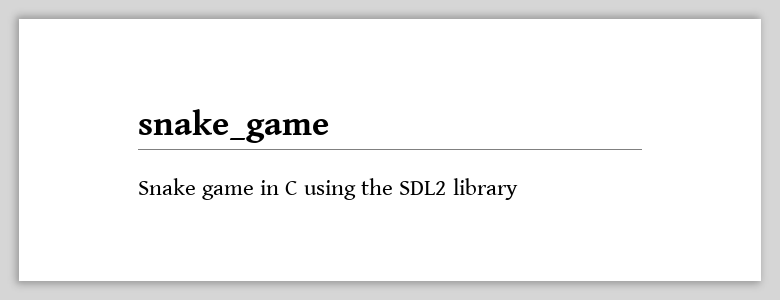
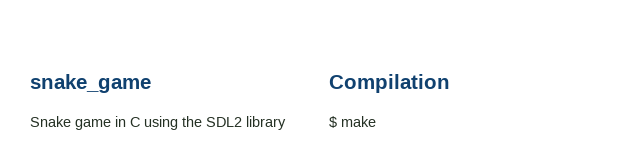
(518, 189) none -> [329,74,450,93] [329,116,376,128] // Compilation // $ make

